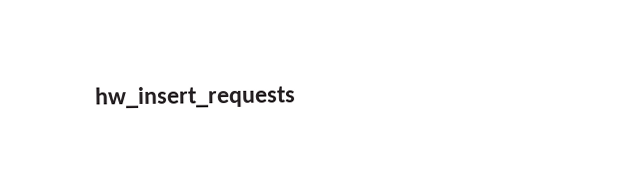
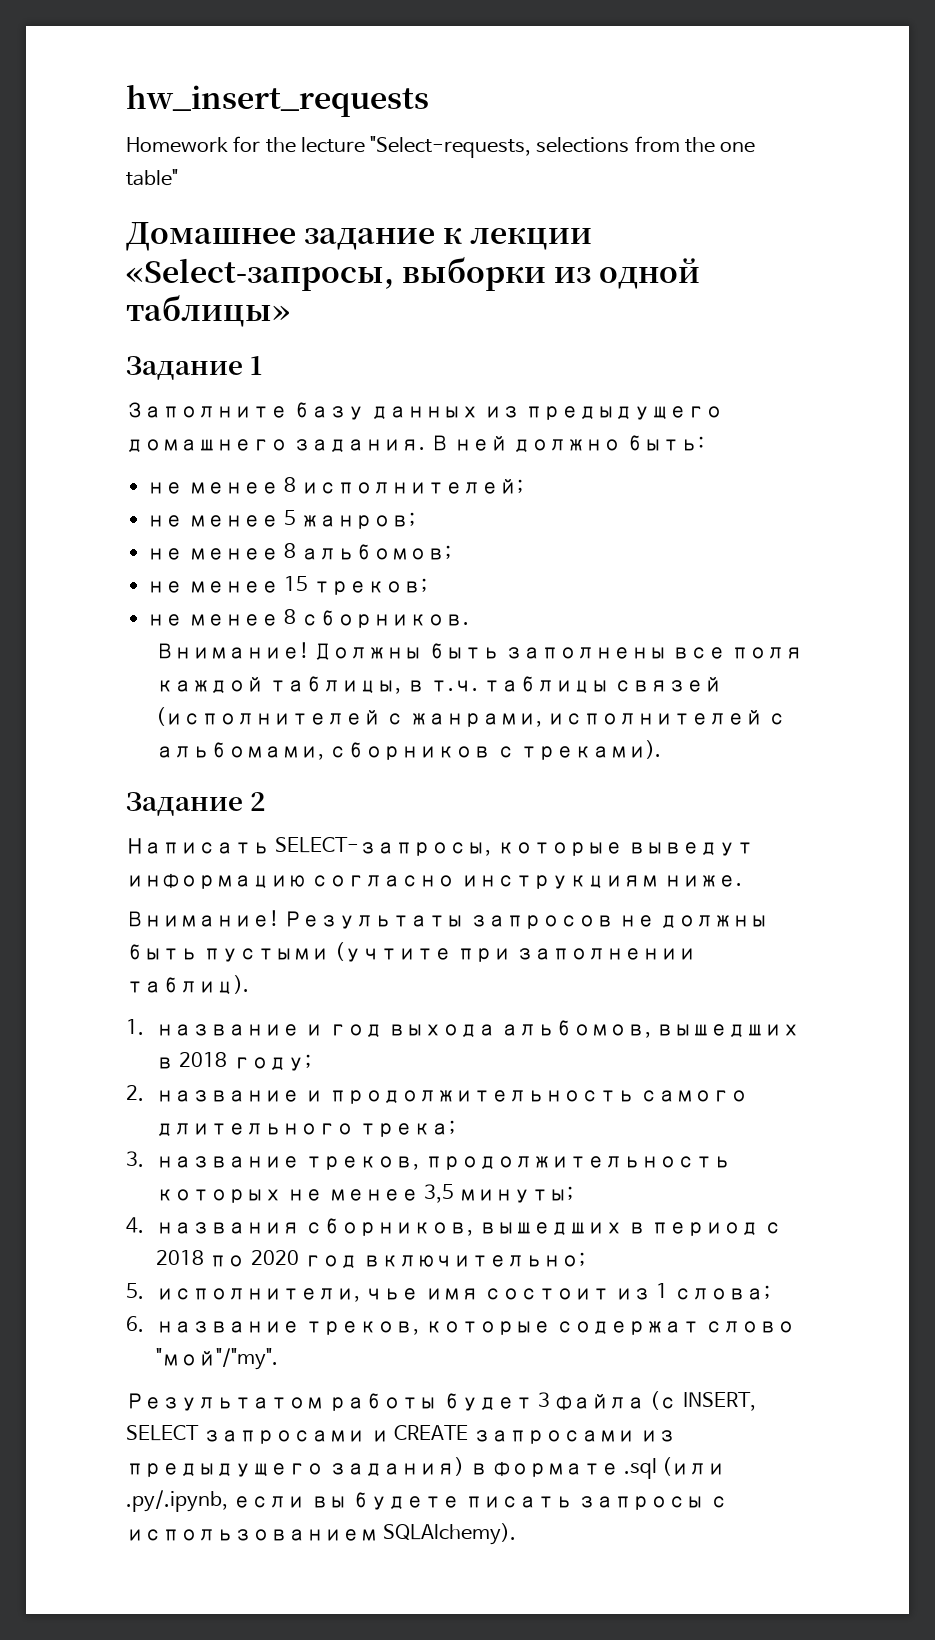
(296, 97) none -> [126,136,756,158] [126,169,178,186] [126,222,593,251] [126,256,701,291] [126,294,290,327] [126,356,263,380] [126,402,724,420] [126,435,705,453] [147,477,524,494] [147,510,416,529] [147,543,452,560] [147,576,428,595] [147,609,470,628] [155,642,804,660] [155,676,723,694] [155,707,787,727] [155,740,661,760] [126,792,266,816] [126,837,754,856] [126,873,742,889] [126,910,769,929] [126,942,697,962] [126,975,249,995] [126,1019,801,1038] [155,1052,311,1071] [126,1085,748,1104] [155,1120,456,1137] [126,1151,731,1170] [155,1184,574,1203] [126,1217,783,1236] [155,1250,586,1269] [126,1283,770,1302] [126,1316,796,1335] [155,1348,278,1370] [126,1391,756,1411] [126,1425,677,1444] [126,1457,726,1479] [126,1490,728,1512] [126,1523,517,1545] // Homework for the lecture "Select-requests, selections from the one table" // Домашнее задание к лекции «Select-запросы, выборки из одной таблицы» // Задание 1 // Заполните базу данных из предыдущего домашнего задания. В ней должно быть: // не менее 8 исполнителей; // не менее 5 жанров; // не менее 8 альбомов; // не менее 15 треков; // не менее 8 сборников. // Внимание! Должны быть заполнены все поля каждой таблицы, в т.ч. таблицы связей (исполнителей с жанрами, исполнителей с альбомами, сборников с треками). // Задание 2 // Написать SELECT-запросы, которые выведут информацию согласно инструкциям ниже. // Внимание! Результаты запросов не должны быть пустыми (учтите при заполнении таблиц). // 1. название и год выхода альбомов, вышедших в 2018 году; // 2. название и продолжительность самого длительного трека; // 3. название треков, продолжительность которых не менее 3,5 минуты; // 4. названия сборников, вышедших в период с 2018 по 2020 год включительно; // 5. исполнители, чье имя состоит из 1 слова; // 6. название треков, которые содержат слово "мой"/"my". // Результатом работы будет 3 файла (с INSERT, SELECT запросами и CREATE запросами из предыдущего задания) в формате .sql (или .py/.ipynb, если вы будете писать запросы с использованием SQLAlchemy).

